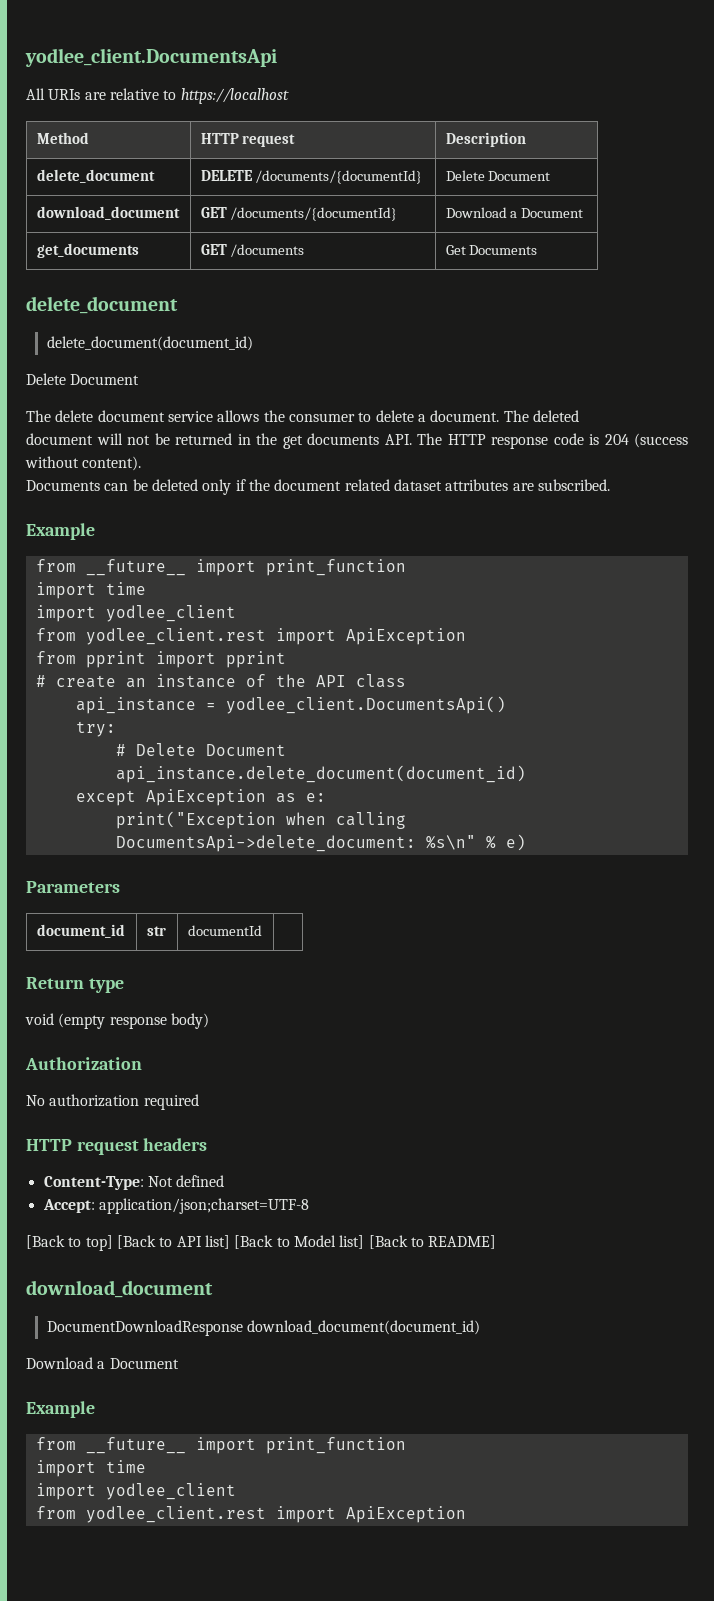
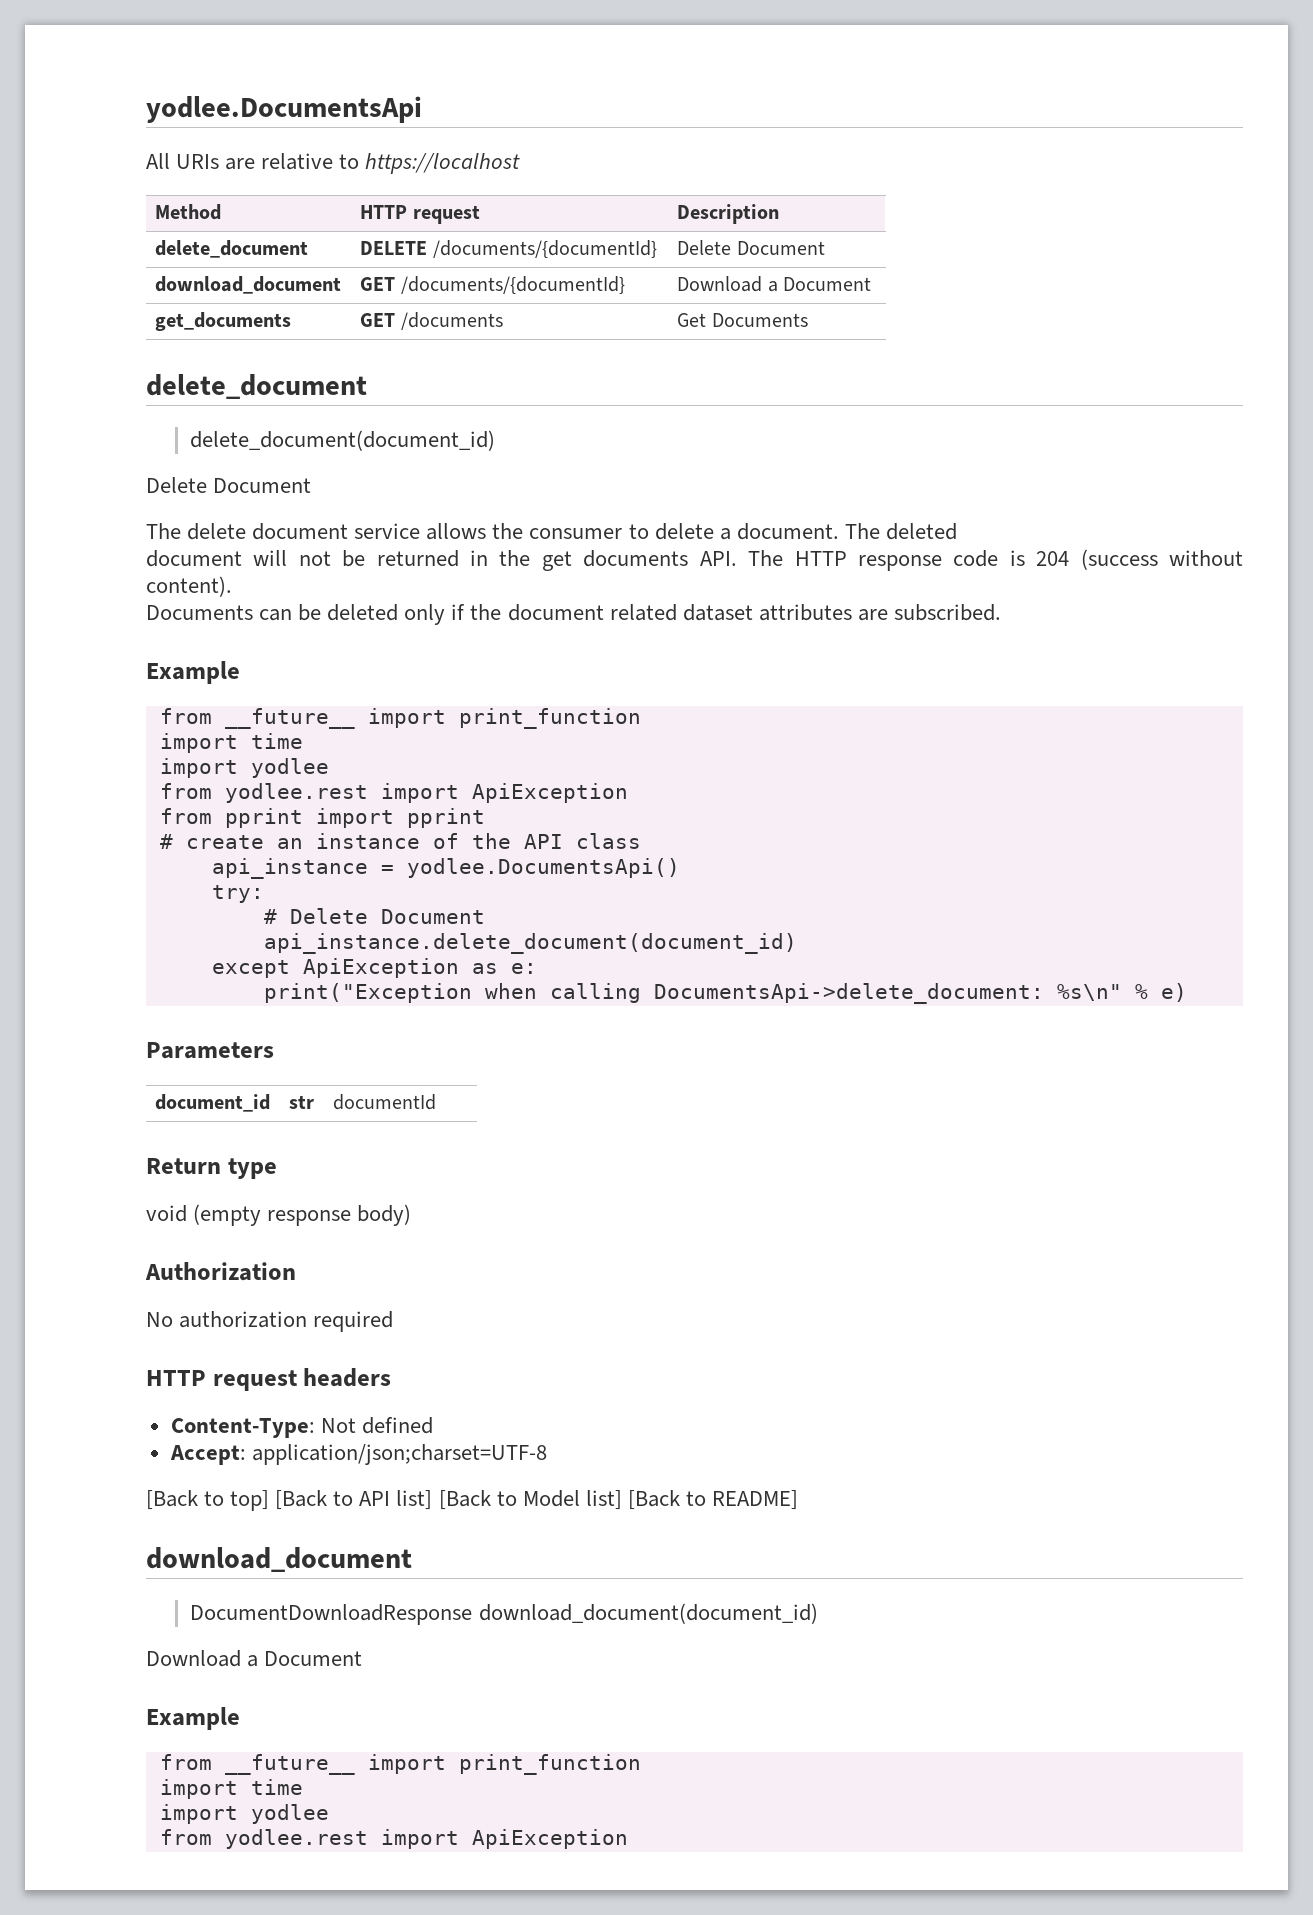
[25,48,277,67] yodlee_client.DocumentsApi -> [146,96,422,123] yodlee.DocumentsApi
[105,605,236,622] [35,628,266,645] yodlee_client // from yodlee_client.rest -> [250,758,329,778] [159,783,368,803] yodlee // from yodlee.rest
[225,696,506,714] yodlee_client.DocumentsApi() -> [406,858,680,878] yodlee.DocumentsApi()
[105,1483,236,1500] [35,1506,266,1523] yodlee_client // from yodlee_client.rest -> [250,1804,329,1824] [159,1829,368,1849] yodlee // from yodlee.rest

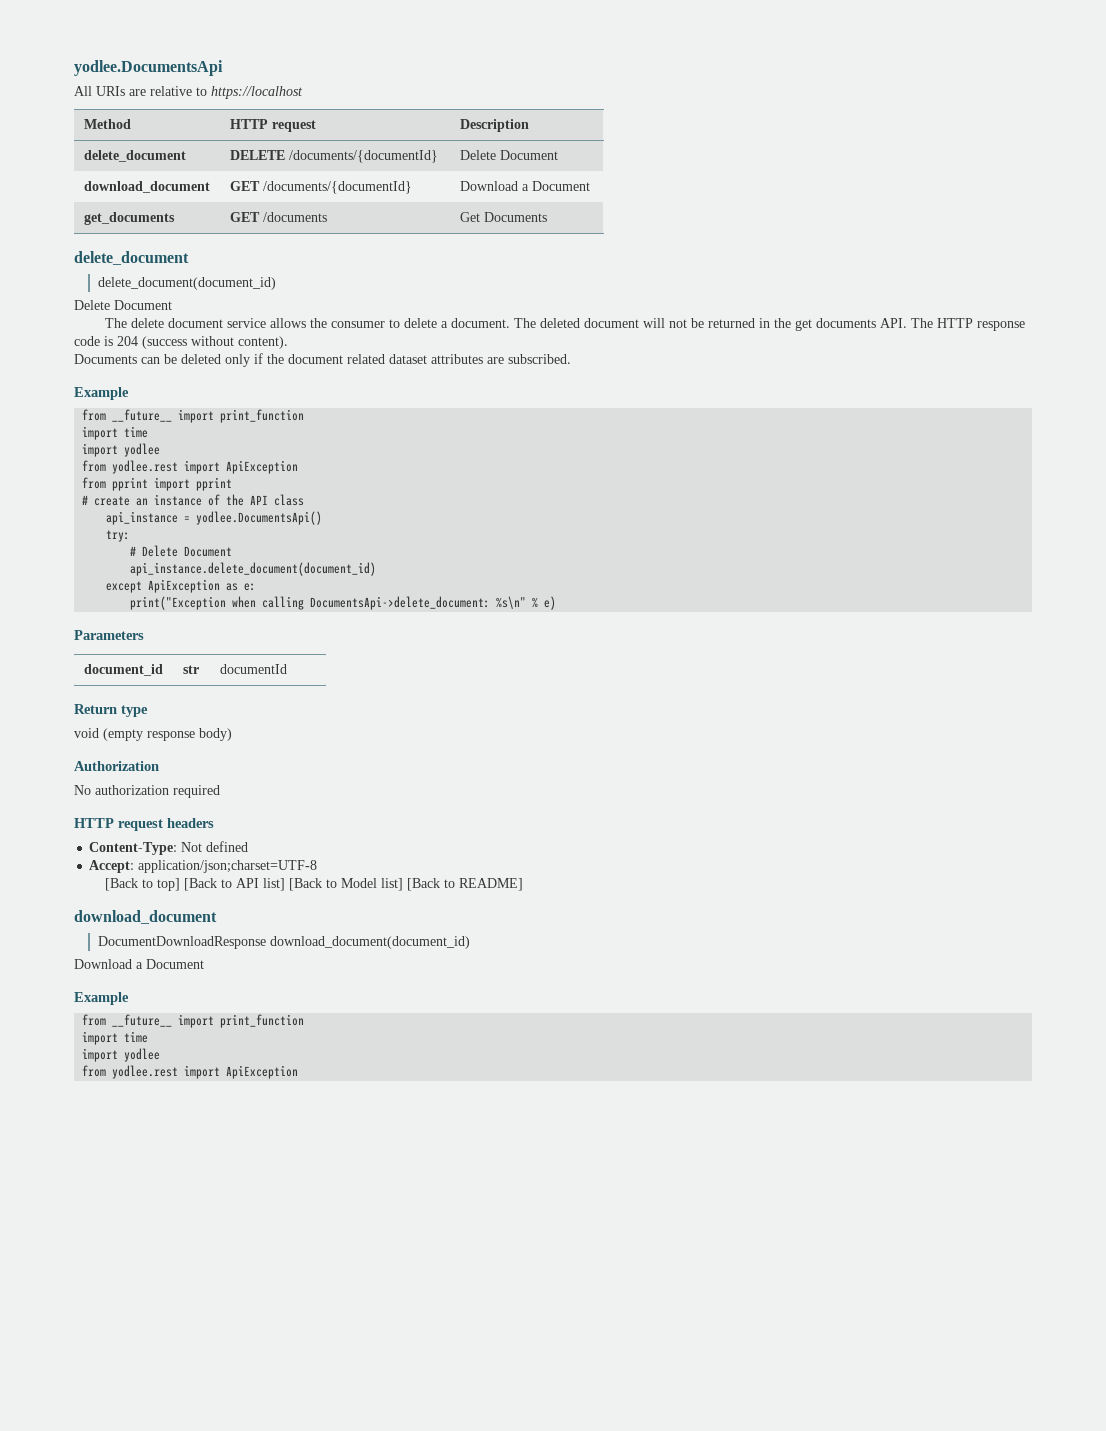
(957, 531) // -> (580, 323) none

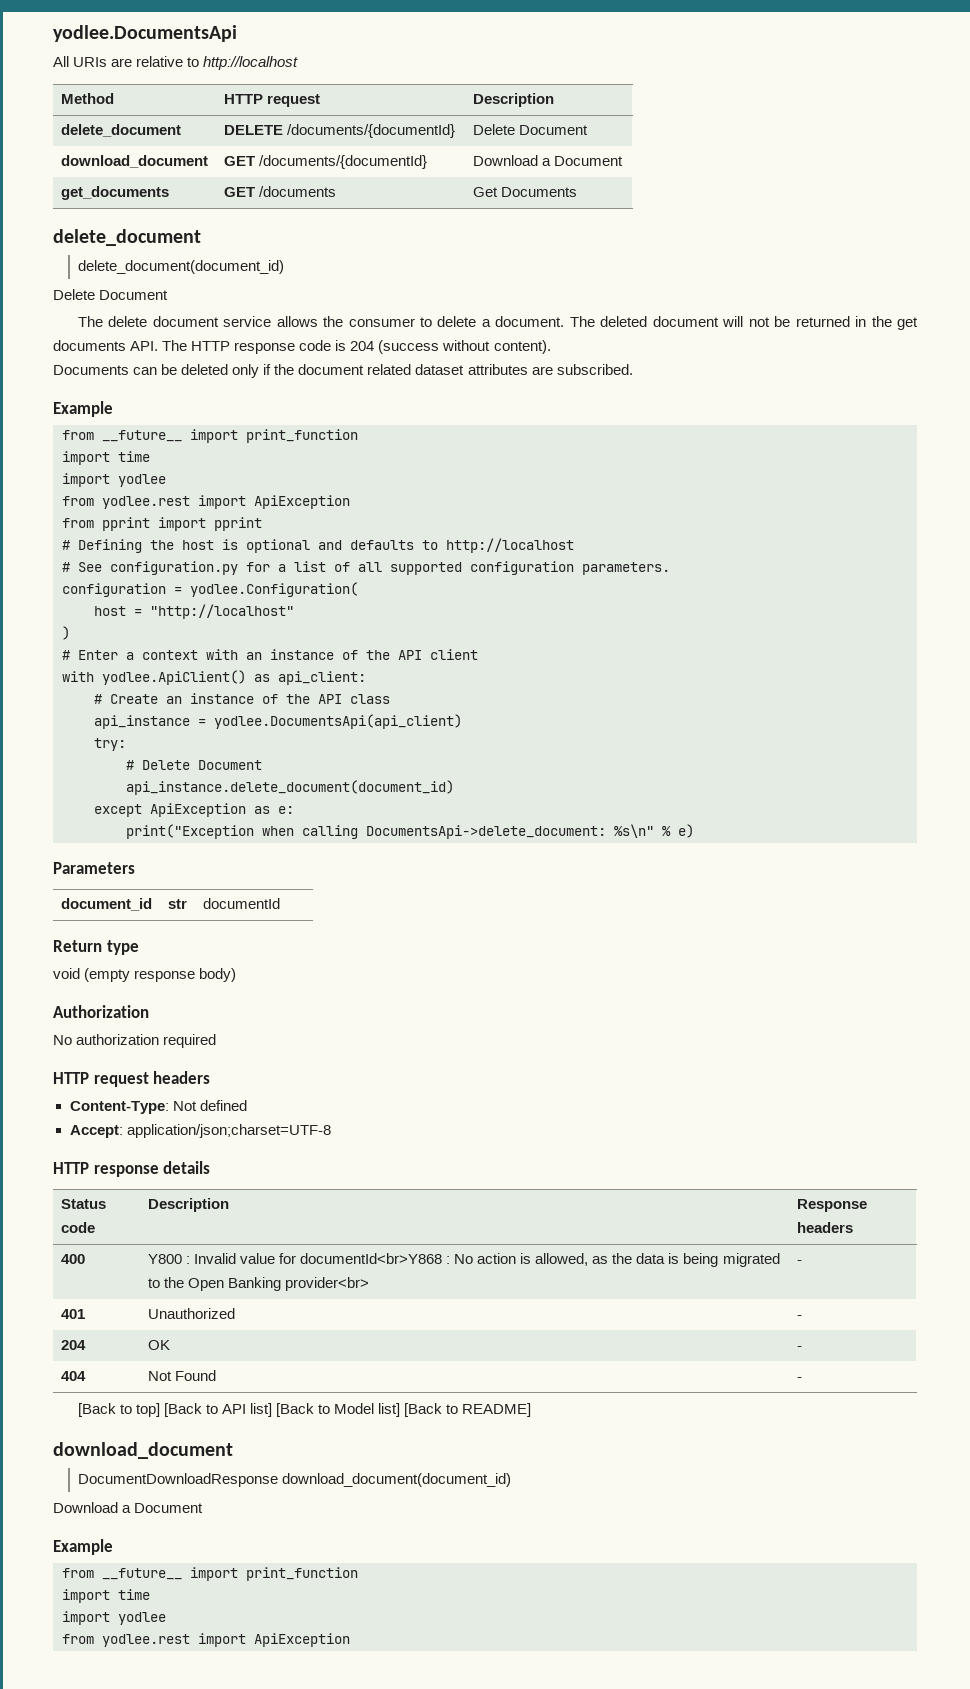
[211,86,303,99] https://localhost -> [203,56,299,70] http://localhost
[94,496,131,506] create -> [78,538,574,553] [62,561,670,575] [62,582,358,597] [94,604,294,619] [62,626,70,640] [62,649,478,660] [62,670,366,685] [94,694,158,704] Defining the host is optional and defaults to http://localhost // # See configuration.py for a list of all supported configuration parameters. // configuration = yodlee.Configuration( // host = "http://localhost" // ) // # Enter a context with an instance of the API client // with yodlee.ApiClient() as api_client: // # Create
[196,511,323,525] yodlee.DocumentsApi() -> [214,714,462,729] yodlee.DocumentsApi(api_client)
(318, 866) none -> [53,1161,211,1177] [60,1199,106,1209] [60,1222,95,1233] [147,1198,229,1212] [796,1199,867,1212] [796,1222,853,1233] [60,1254,85,1264] [147,1253,780,1267] [147,1277,369,1291] [796,1260,802,1264] [60,1309,85,1319] [147,1308,235,1319] [796,1315,802,1319] [60,1340,86,1350] [147,1340,170,1350] [796,1346,802,1350] [60,1371,86,1381] [147,1370,216,1381] [796,1377,802,1381] // HTTP response details // Status code | Description | Response headers // 400 | Y800 : Invalid value for documentId<br>Y868 : No action is allowed, as the data is being migrated to the Open Banking provider<br> | - // 401 | Unauthorized | - // 204 | OK | - // 404 | Not Found | -

